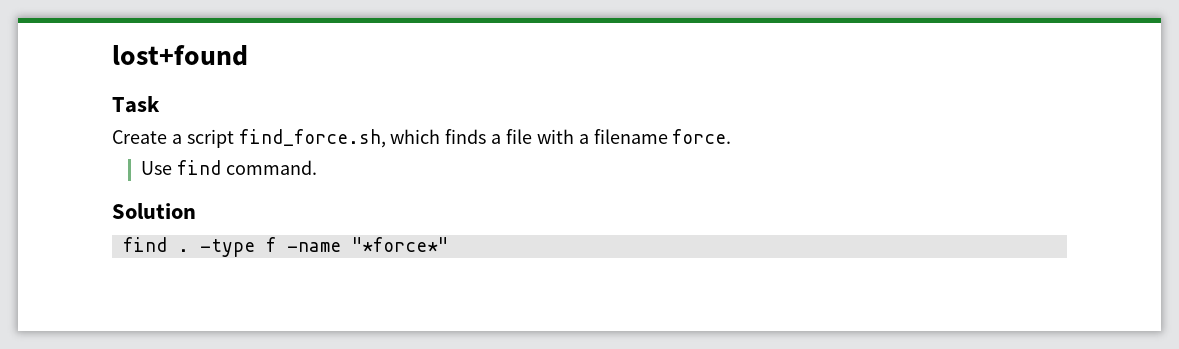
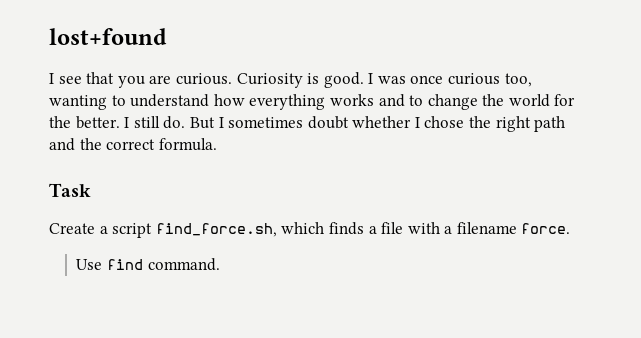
(248, 55) none -> [49,72,532,88] [49,94,576,110] [49,116,566,132] [49,138,217,151] // I see that you are curious. Curiosity is good. I was once curious too, wanting to understand how everything works and to change the world for the better. I still do. But I sometimes doubt whether I chose the right path and the correct formula.
[112,203,196,219] [122,237,448,257] // Solution // find . -type f -name "*force*" -> (220, 264) none

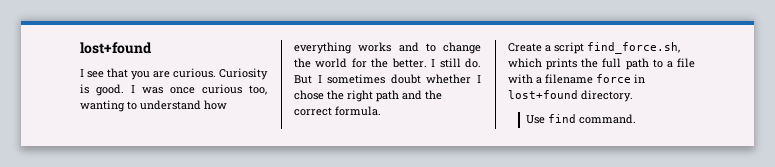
[49,183,91,197] // Task -> (381, 111) none
[328,222,364,235] finds -> [546,58,663,70] prints the full path to
[521,223,571,234] force. -> [596,74,645,83] [508,90,633,102] force in lost+found directory.

